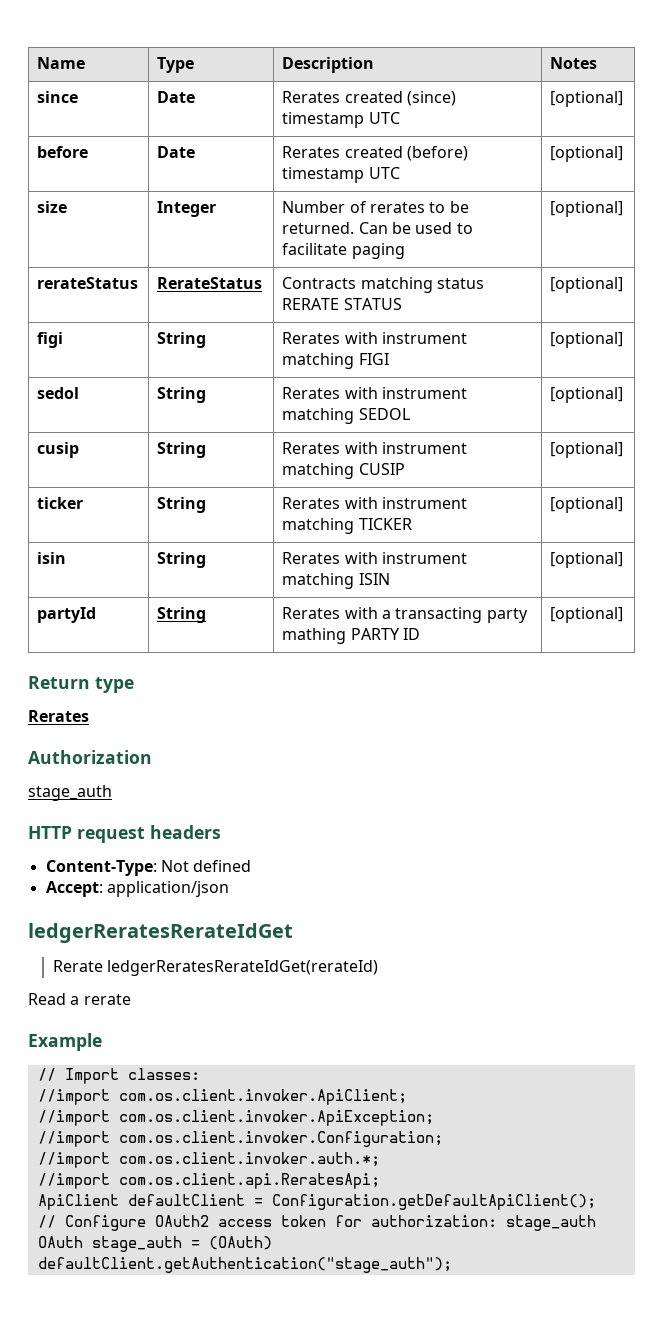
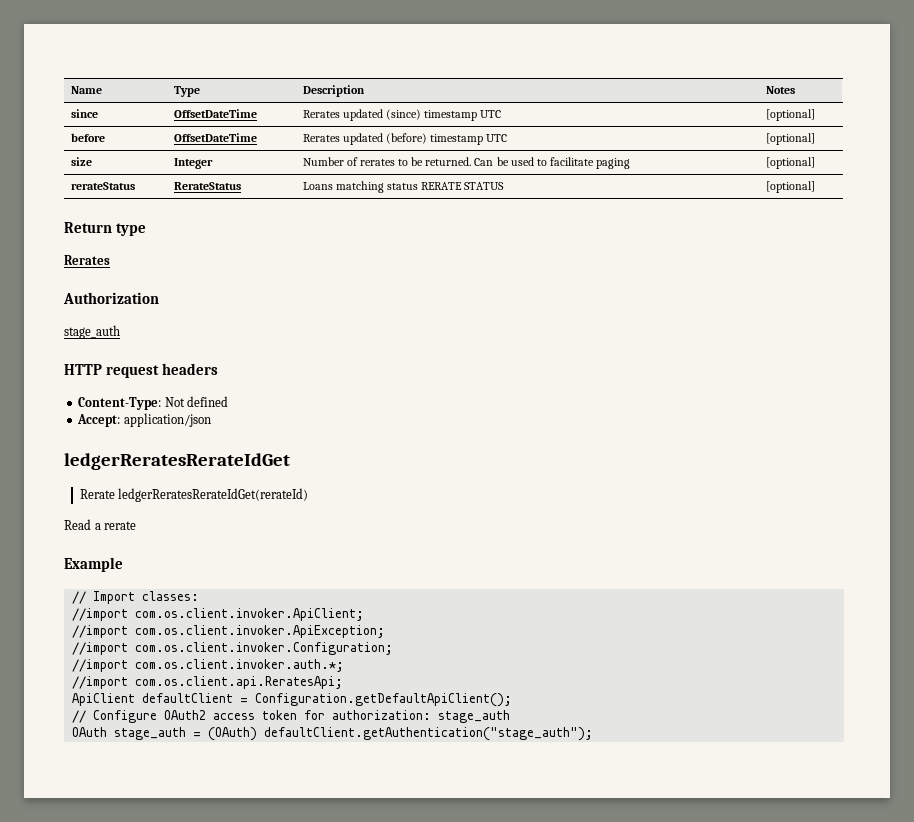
[157,91,196,103] [282,91,403,103] Date | Rerates created -> [173,109,257,118] [302,109,383,121] OffsetDateTime | Rerates updated
[157,146,196,158] [282,146,403,158] Date | Rerates created -> [173,133,257,142] [302,133,383,145] OffsetDateTime | Rerates updated
[282,277,357,289] Contracts -> [302,182,333,190] Loans
[37,332,64,348] [157,332,207,348] [282,332,467,344] [282,353,389,369] [550,332,624,348] [37,387,80,399] [157,387,207,403] [282,387,467,399] [282,408,410,424] [550,387,624,403] [37,442,80,458] [157,442,207,458] [282,442,467,454] [282,463,405,479] [550,442,624,458] [37,497,84,509] [157,497,207,513] [282,497,467,509] [282,518,412,534] [550,497,624,513] [37,552,67,564] [157,552,207,568] [282,552,467,564] [282,573,390,589] [550,552,624,568] [37,607,97,623] [157,607,207,623] [282,607,528,623] [282,628,420,644] [550,607,624,623] // figi | String | Rerates with instrument matching FIGI | [optional] // sedol | String | Rerates with instrument matching SEDOL | [optional] // cusip | String | Rerates with instrument matching CUSIP | [optional] // ticker | String | Rerates with instrument matching TICKER | [optional] // isin | String | Rerates with instrument matching ISIN | [optional] // partyId | String | Rerates with a transacting party mathing PARTY ID | [optional] -> (815, 187) none

